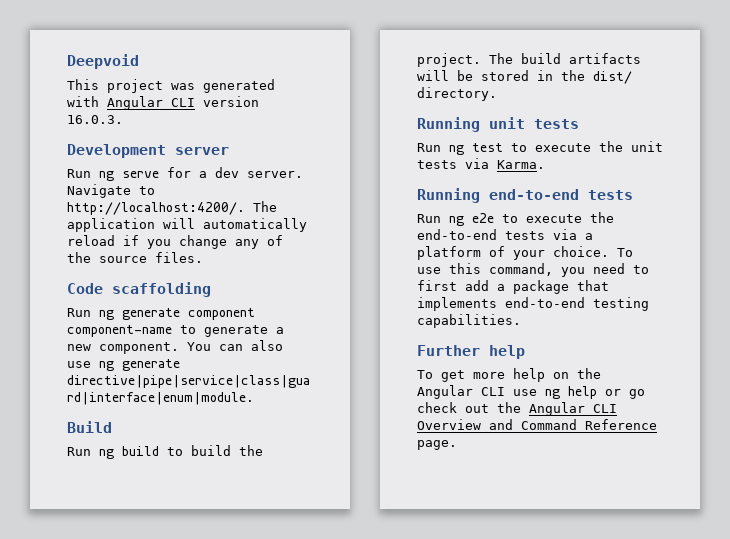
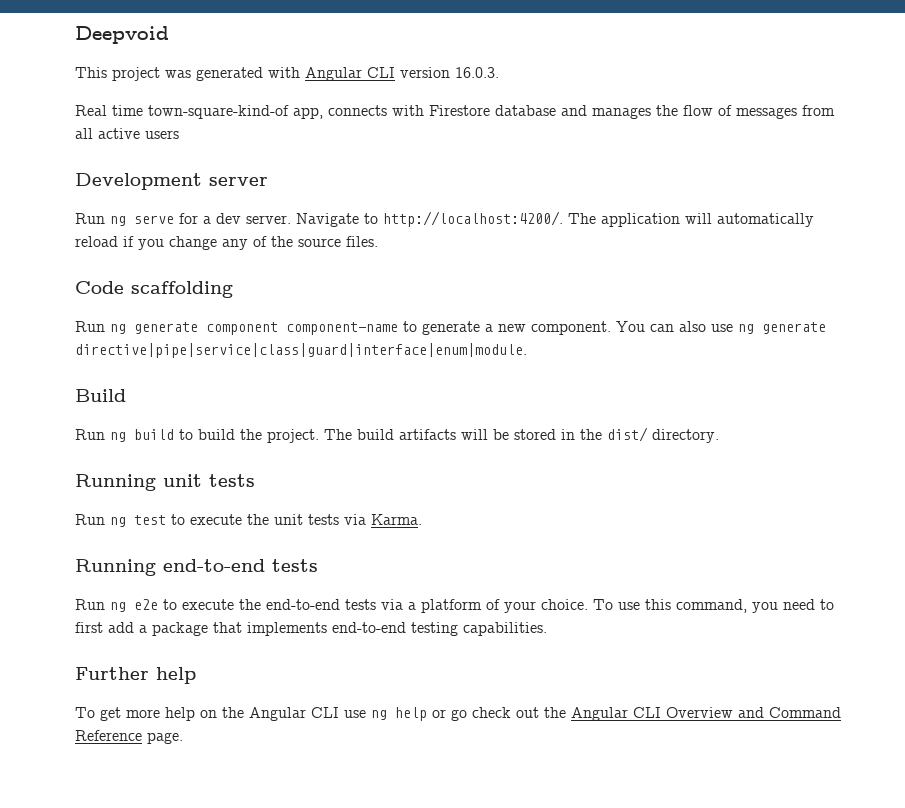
(123, 119) none -> [75,105,835,119] [75,128,179,139] // Real time town-square-kind-of app, connects with Firestore database and manages the flow of messages from all active users

